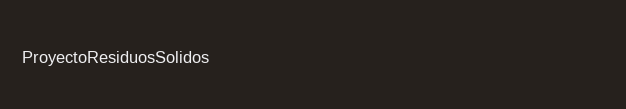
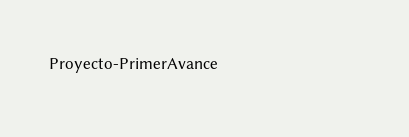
[22,51,209,66] ProyectoResiduosSolidos -> [49,58,218,73] Proyecto-PrimerAvance

